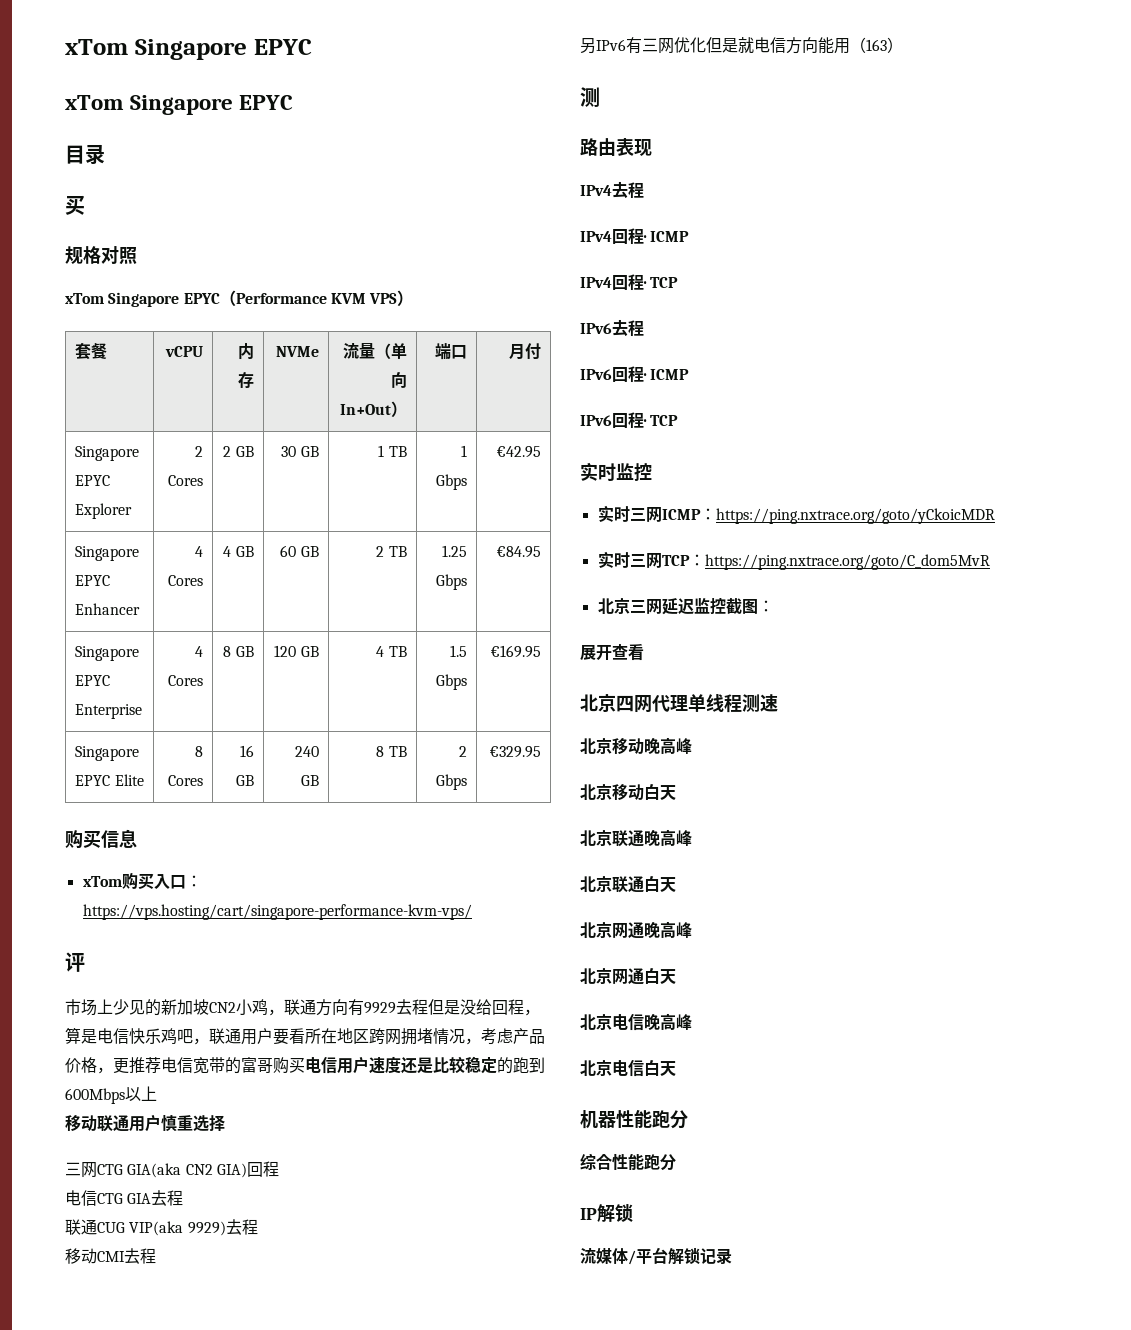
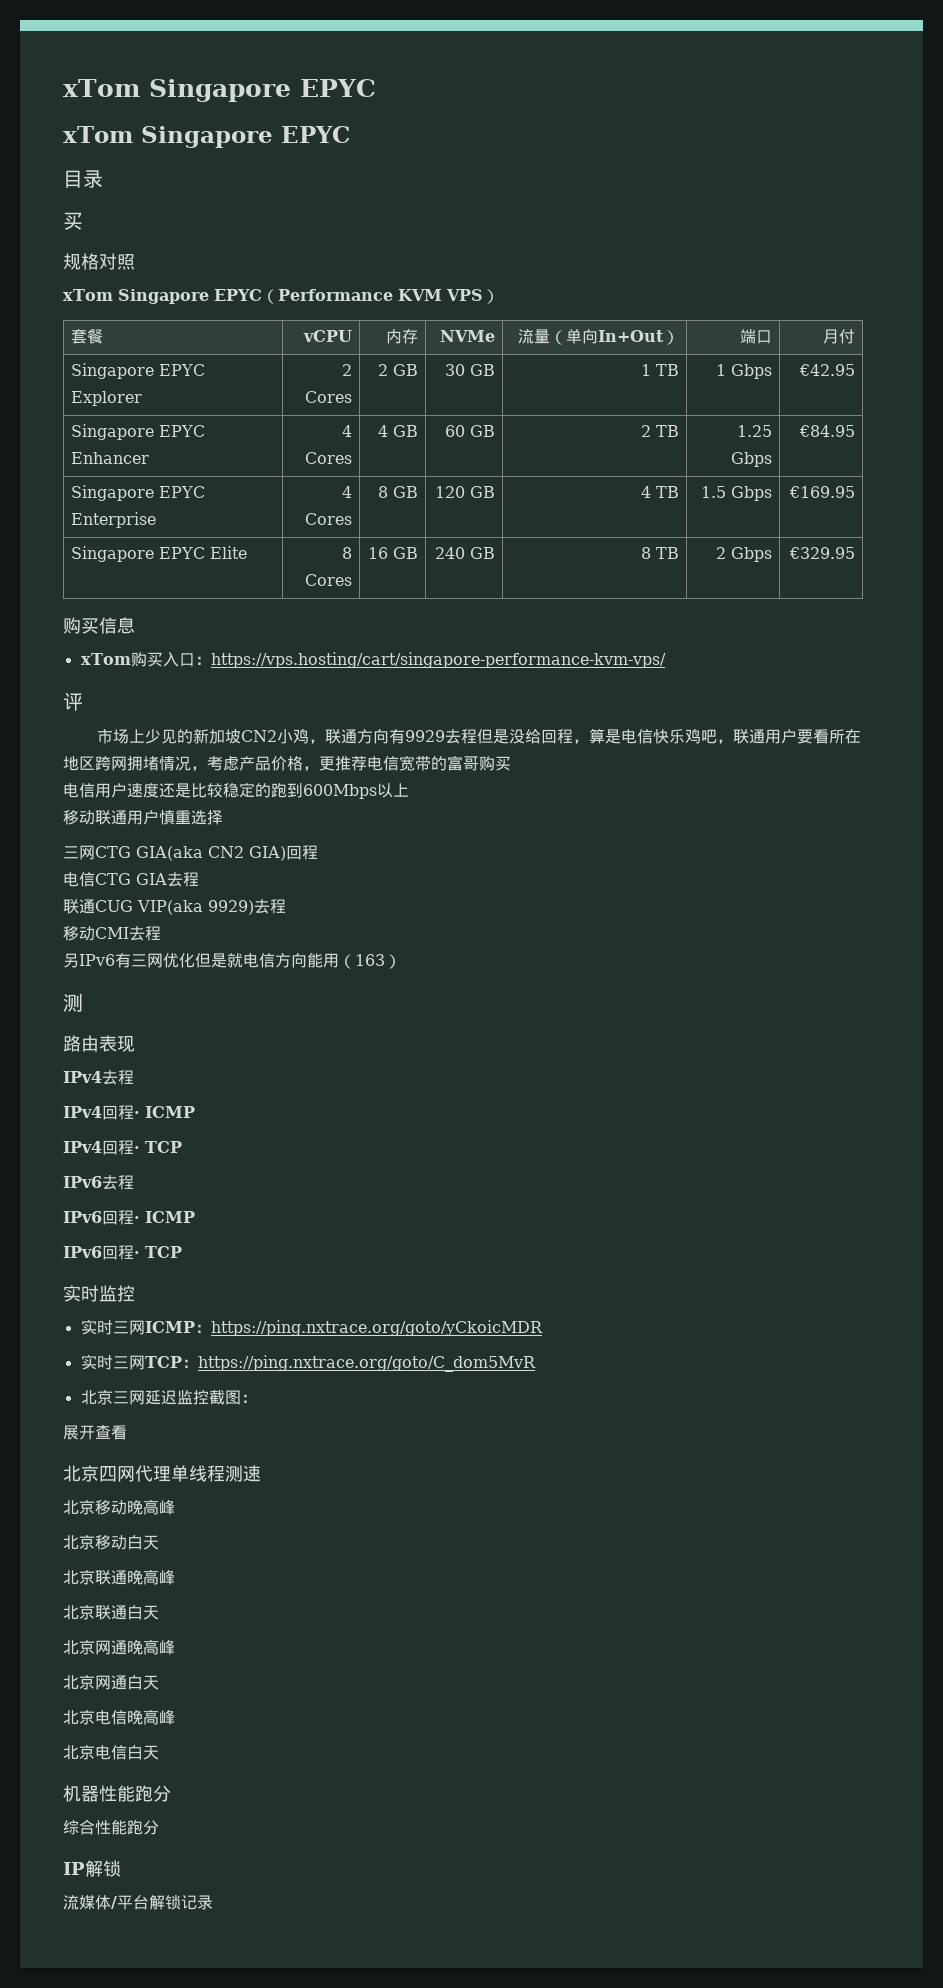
(305, 1065) none -> (511, 763) //

